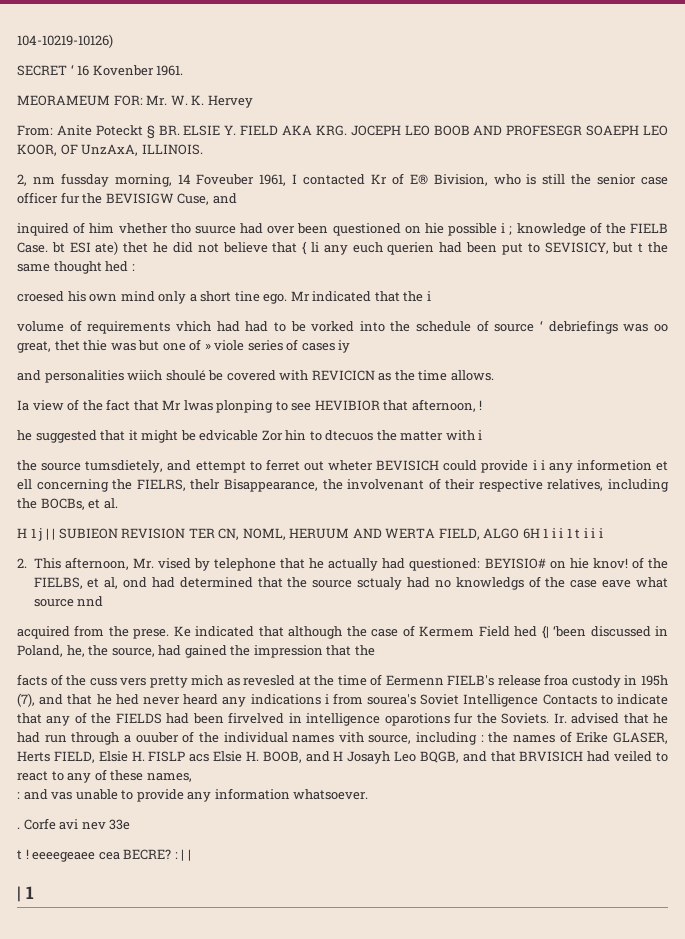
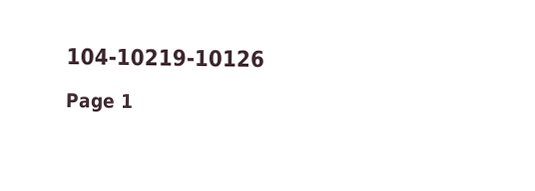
[17,34,113,48] [17,64,184,76] [17,95,253,108] [17,125,668,139] [17,144,203,156] [17,173,669,187] [17,192,237,205] [17,222,668,236] [17,241,669,255] [17,261,135,274] [17,291,431,304] [17,320,668,334] [17,339,351,353] [17,370,494,383] [17,399,483,413] [17,430,483,443] [17,459,668,473] [17,478,669,492] [17,498,118,510] [17,528,603,541] [17,557,668,571] [33,576,669,590] [33,596,104,607] [17,625,669,639] [17,645,375,658] [17,674,668,688] [17,693,668,707] [17,712,669,726] [17,731,668,745] [17,751,669,764] [17,769,192,783] [17,788,369,802] [17,818,131,830] [17,849,191,862] [17,886,21,902] 104-10219-10126) // SECRET ‘ 16 Kovenber 1961. // MEORAMEUM FOR: Mr. W. K. Hervey // From: Anite Poteckt § BR. ELSIE Y. FIELD AKA KRG. JOCEPH LEO BOOB AND PROFESEGR SOAEPH LEO KOOR, OF UnzAxA, ILLINOIS. // 2, nm fussday morning, 14 Foveuber 1961, I contacted Kr of E® Bivision, who is still the senior case officer fur the BEVISIGW Cuse, and // inquired of him vhether tho suurce had over been questioned on hie possible i ; knowledge of the FIELB Case. bt ESI ate) thet he did not believe that { li any euch querien had been put to SEVISICY, but t the same thought hed : // croesed his own mind only a short tine ego. Mr indicated that the i // volume of requirements vhich had had to be vorked into the schedule of source ‘ debriefings was oo great, thet thie was but one of » viole series of cases iy // and personalities wiich shoulé be covered with REVICICN as the time allows. // Ia view of the fact that Mr lwas plonping to see HEVIBIOR that afternoon, ! // he suggested that it might be edvicable Zor hin to dtecuos the matter with i // the source tumsdietely, and ettempt to ferret out wheter BEVISICH could provide i i any informetion et ell concerning the FIELRS, thelr Bisappearance, the involvenant of their respective relatives, including the BOCBs, et al. // H 1 j | | SUBIEON REVISION TER CN, NOML, HERUUM AND WERTA FIELD, ALGO 6H 1 i i 1 t i i i // 2. This afternoon, Mr. vised by telephone that he actually had questioned: BEYISIO# on hie knov! of the FIELBS, et al, ond had determined that the source sctualy had no knowledgs of the case eave what source nnd // acquired from the prese. Ke indicated that although the case of Kermem Field hed {| ‘been discussed in Poland, he, the source, had gained the impression that the // facts of the cuss vers pretty mich as revesled at the time of Eermenn FIELB's release froa custody in 195h (7), and that he hed never heard any indications i from sourea's Soviet Intelligence Contacts to indicate that any of the FIELDS had been firvelved in intelligence oparotions fur the Soviets. Ir. advised that he had run through a ouuber of the individual names vith source, including : the names of Erike GLASER, Herts FIELD, Elsie H. FISLP acs Elsie H. BOOB, and H Josayh Leo BQGB, and that BRVISICH had veiled to react to any of these names, // : and vas unable to provide any information whatsoever. // . Corfe avi nev 33e // t ! eeeegeaee cea BECRE? : | | // | -> [66,47,265,68] [65,93,116,113] 104-10219-10126 // Page

